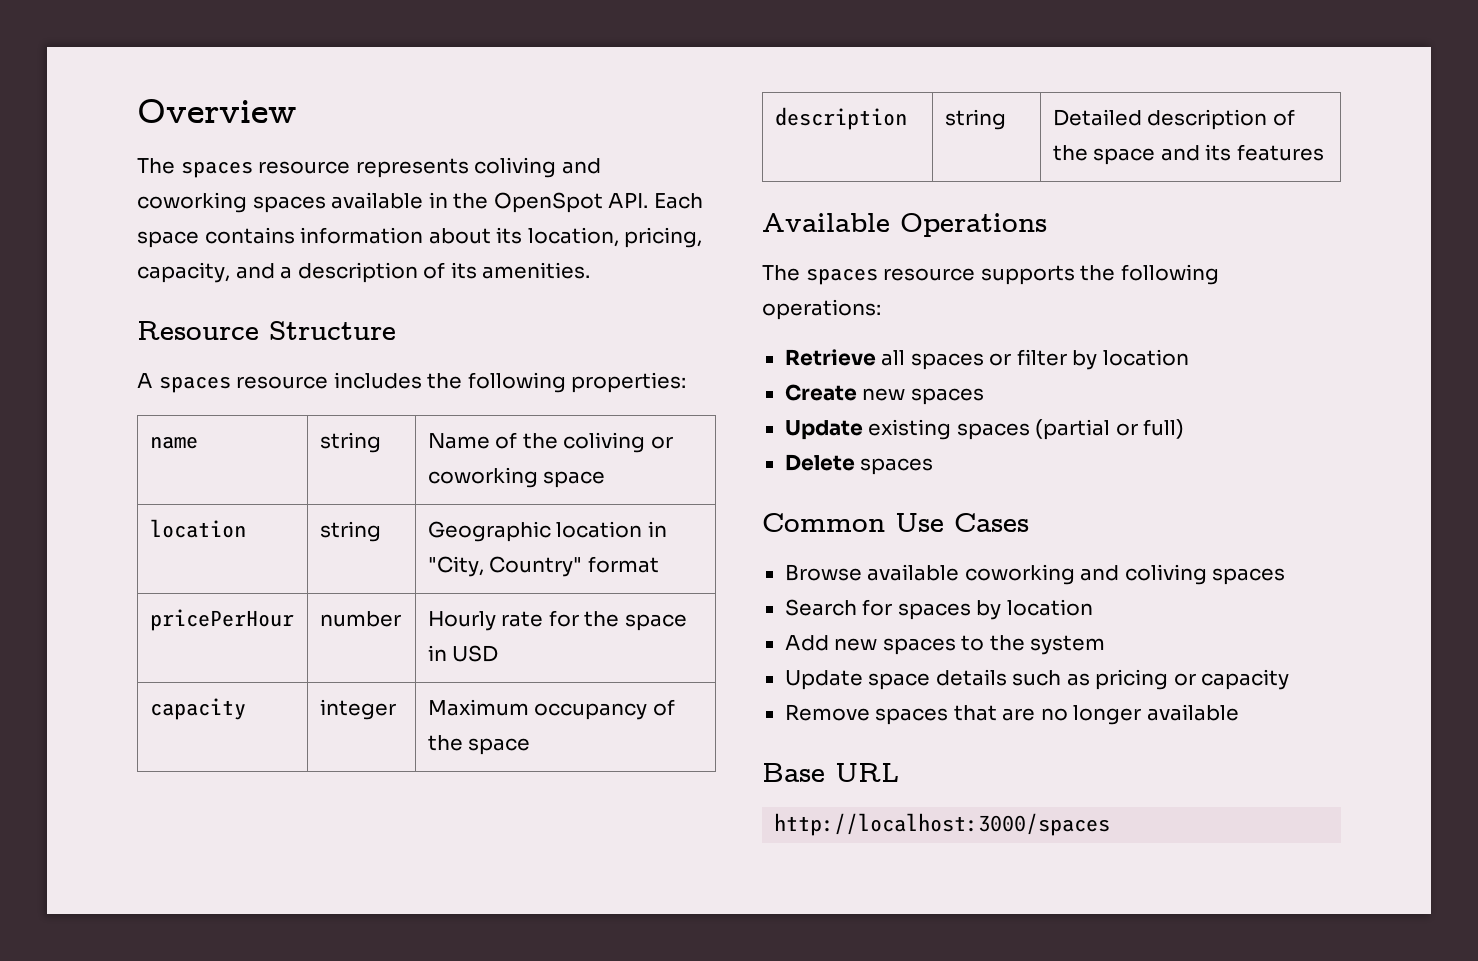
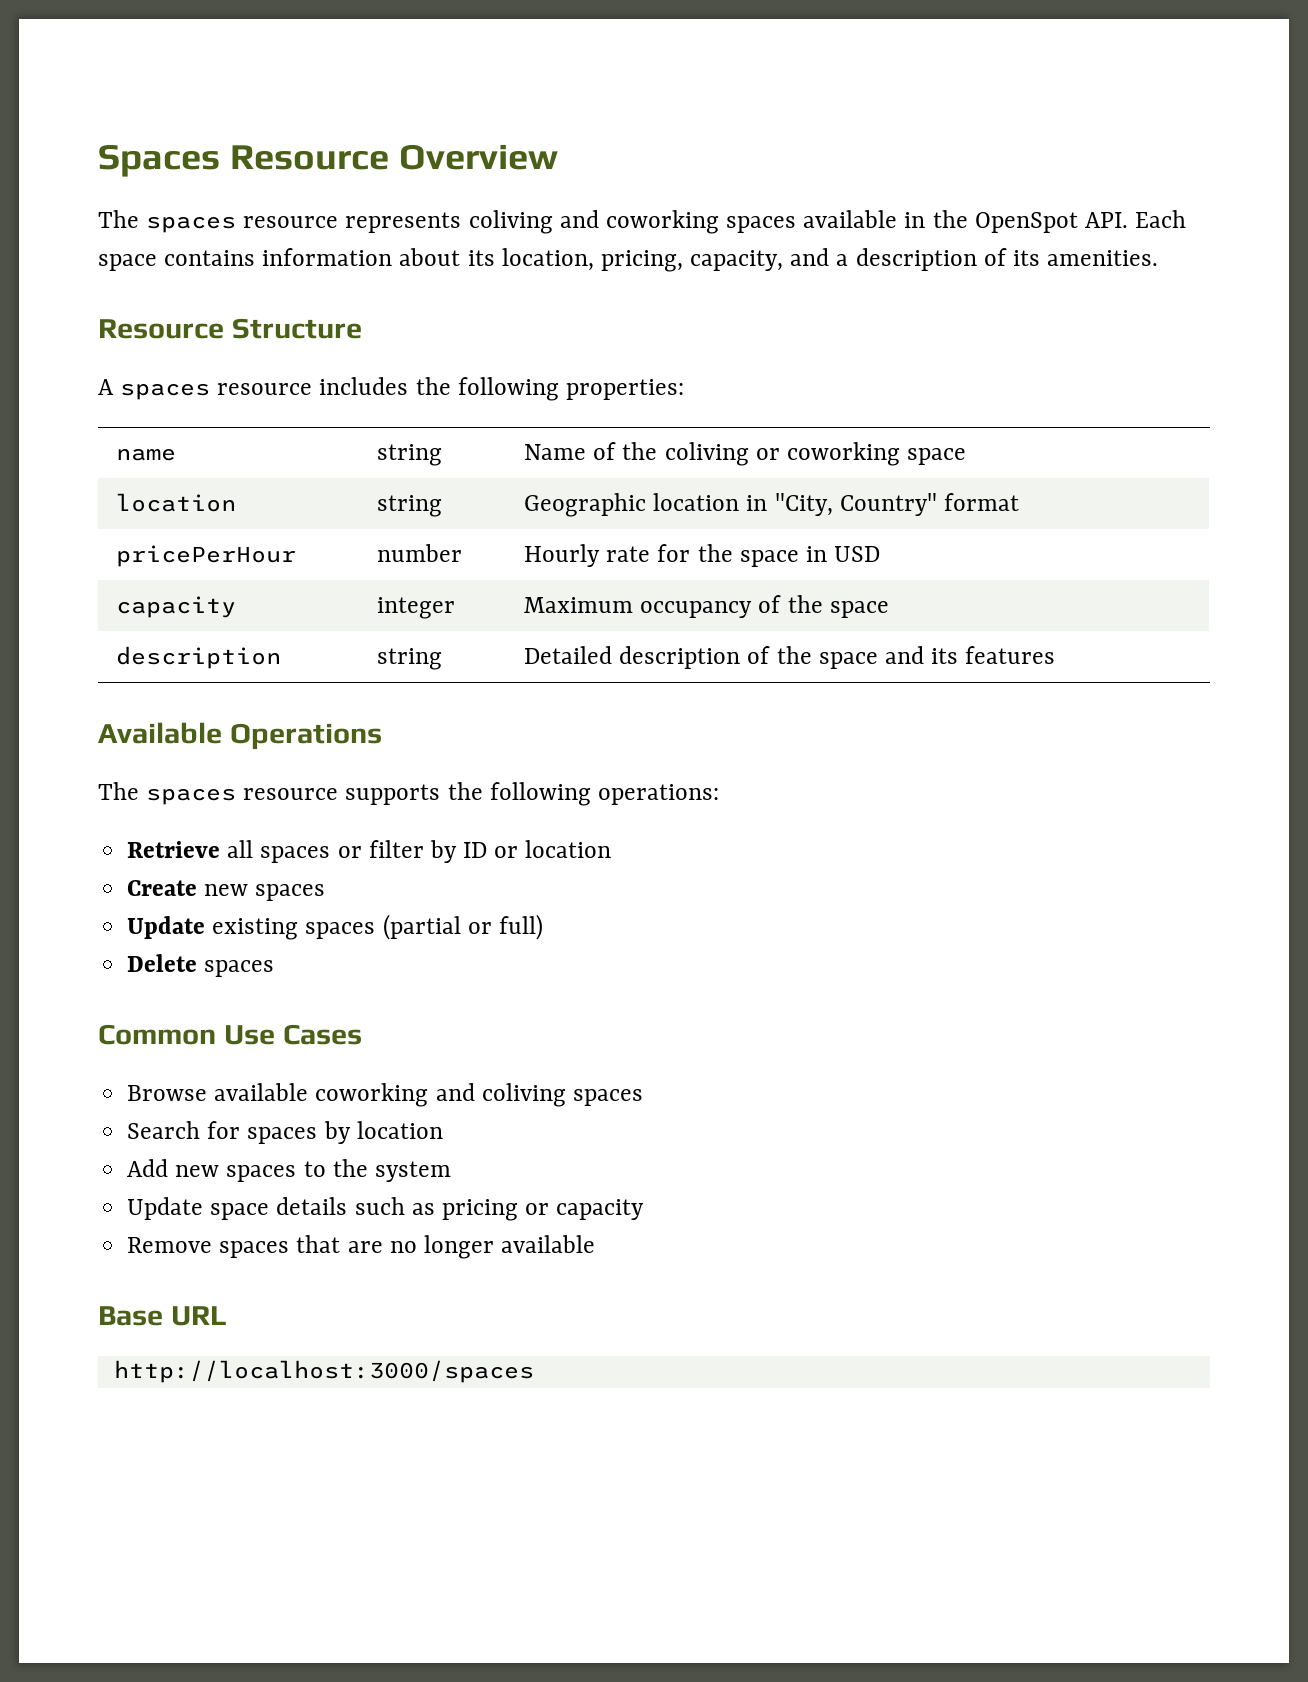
(137, 111) none -> [98,144,389,177] Spaces Resource
(1098, 360) none -> [463,842,519,858] ID or

